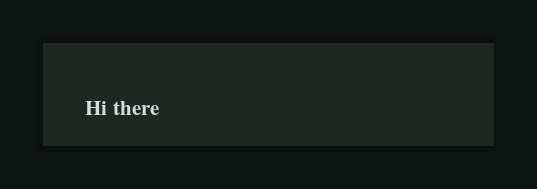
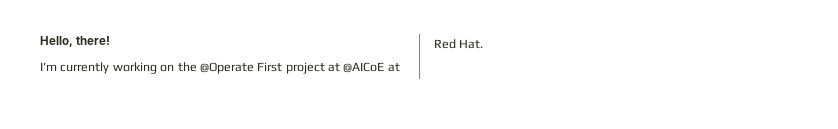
[85,101,159,115] Hi there -> [40,36,111,47] [40,62,400,74] [434,39,484,49] Hello, there! // I’m currently working on the @Operate First project at @AICoE at Red Hat.

